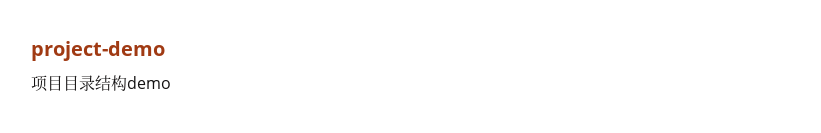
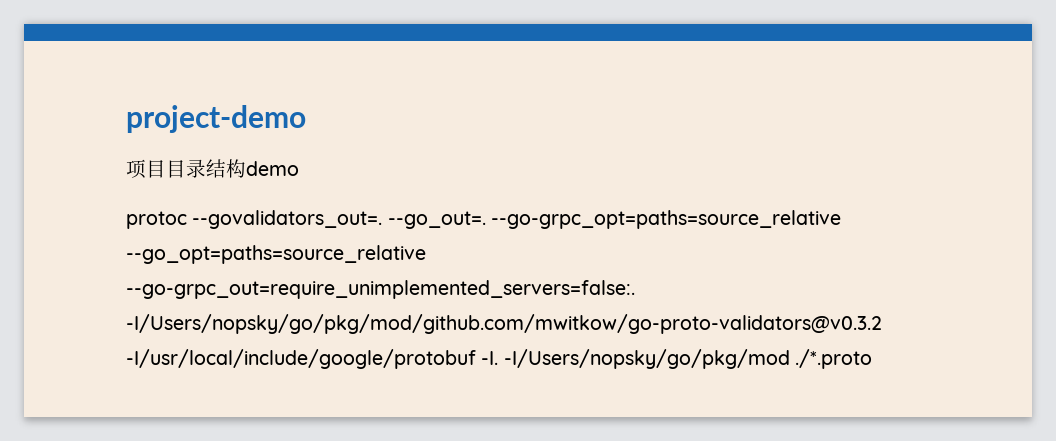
(171, 82) none -> [126,210,841,229] [126,245,426,264] [126,280,635,299] [126,314,882,334] [126,349,872,369] // protoc --govalidators_out=. --go_out=. --go-grpc_opt=paths=source_relative --go_opt=paths=source_relative --go-grpc_out=require_unimplemented_servers=false:. -I/Users/nopsky/go/pkg/mod/github.com/mwitkow/go-proto-validators@v0.3.2 -I/usr/local/include/google/protobuf -I. -I/Users/nopsky/go/pkg/mod ./*.proto

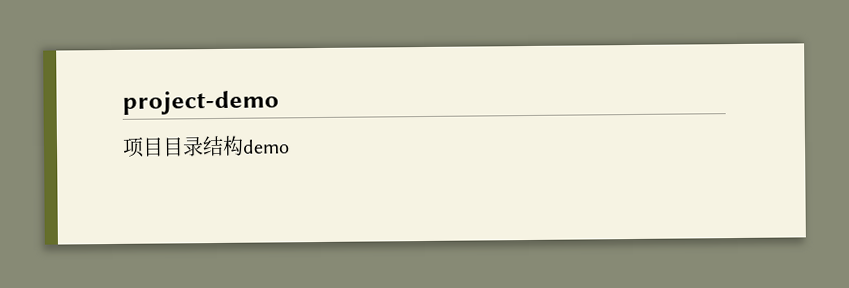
[126,210,841,229] [126,245,426,264] [126,280,635,299] [126,314,882,334] [126,349,872,369] // protoc --govalidators_out=. --go_out=. --go-grpc_opt=paths=source_relative --go_opt=paths=source_relative --go-grpc_out=require_unimplemented_servers=false:. -I/Users/nopsky/go/pkg/mod/github.com/mwitkow/go-proto-validators@v0.3.2 -I/usr/local/include/google/protobuf -I. -I/Users/nopsky/go/pkg/mod ./*.proto -> (290, 146) none

